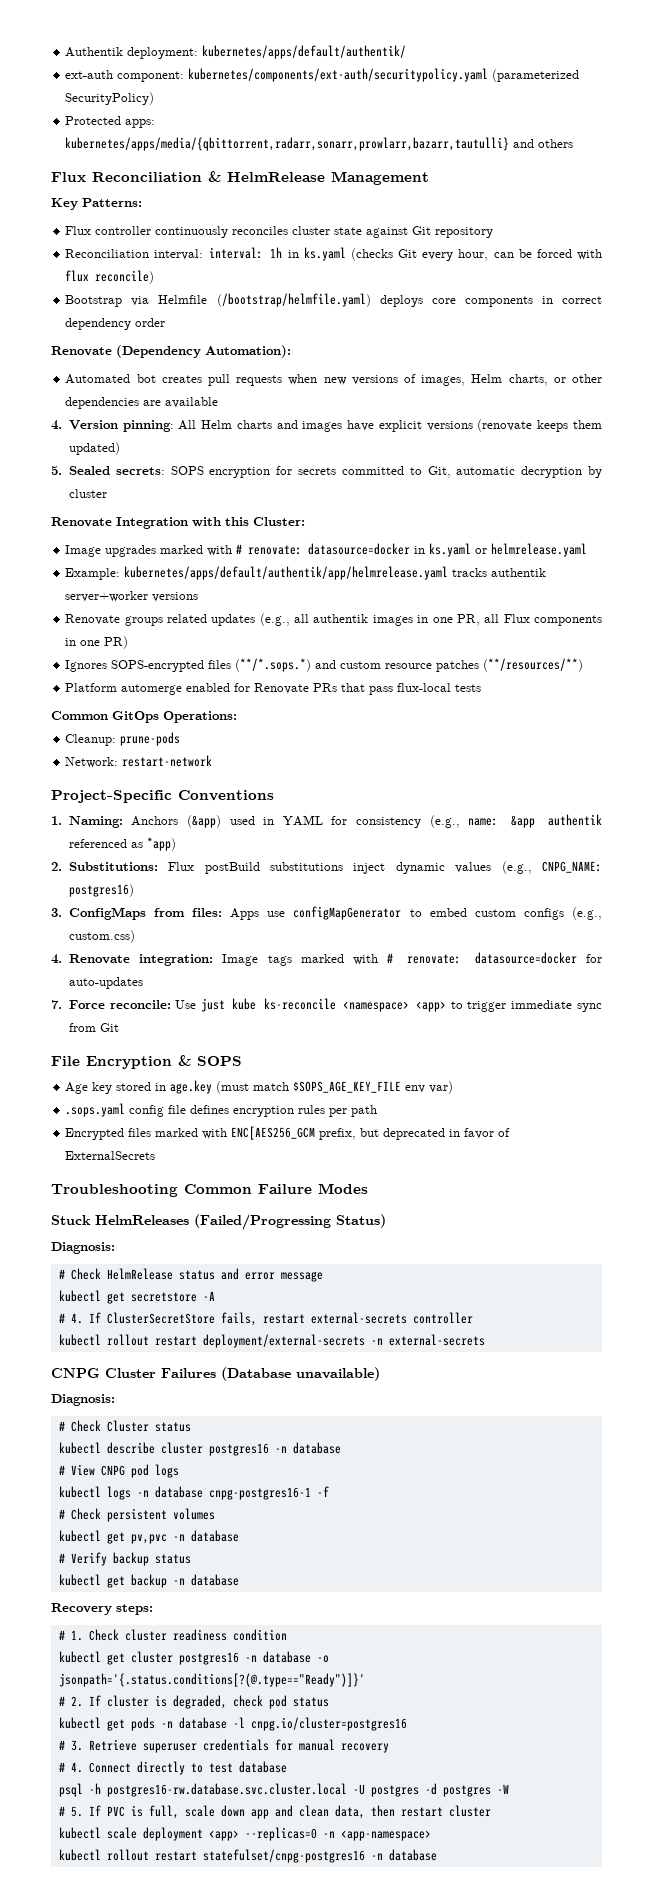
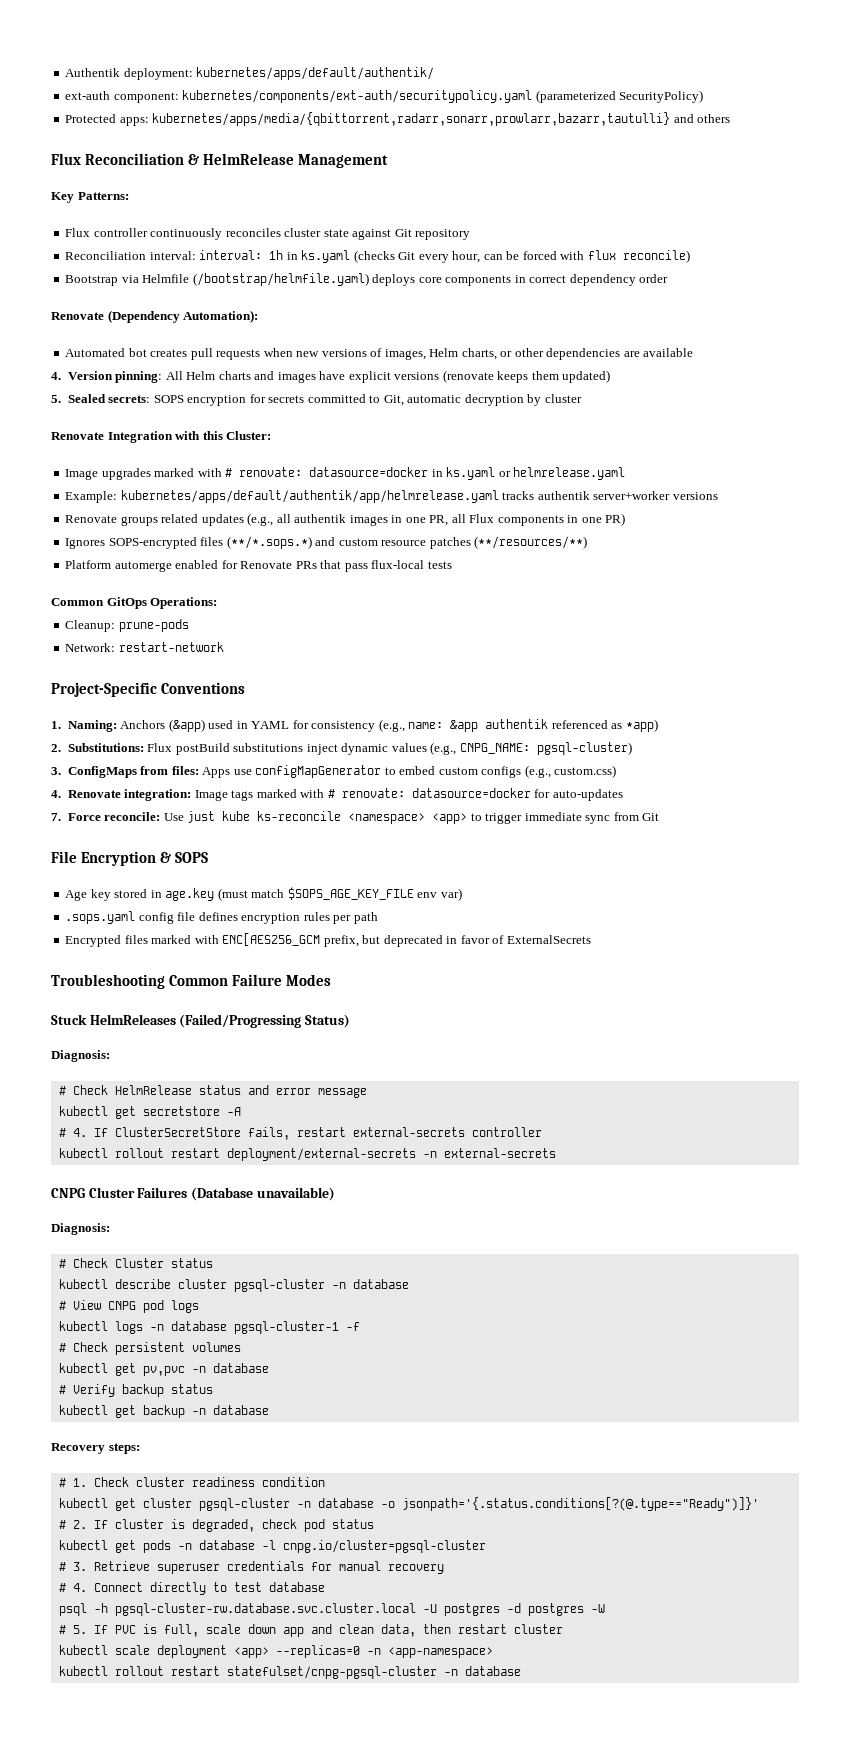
[68,884,134,897] postgres16) -> [536,742,632,755] pgsql-cluster)
[208,1443,269,1456] postgres16 -> [233,1279,325,1292] pgsql-cluster
[208,1487,311,1500] cnpg-postgres16-1 -> [233,1321,339,1334] pgsql-cluster-1
[178,1652,239,1665] postgres16 -> [198,1498,290,1511] pgsql-cluster
[250,1717,407,1731] cnpg.io/cluster=postgres16 -> [282,1540,486,1553] cnpg.io/cluster=pgsql-cluster
[106,1783,347,1797] postgres16-rw.database.svc.cluster.local -> [114,1603,416,1616] pgsql-cluster-rw.database.svc.cluster.local
[202,1849,365,1863] statefulset/cnpg-postgres16 -> [226,1666,437,1679] statefulset/cnpg-pgsql-cluster

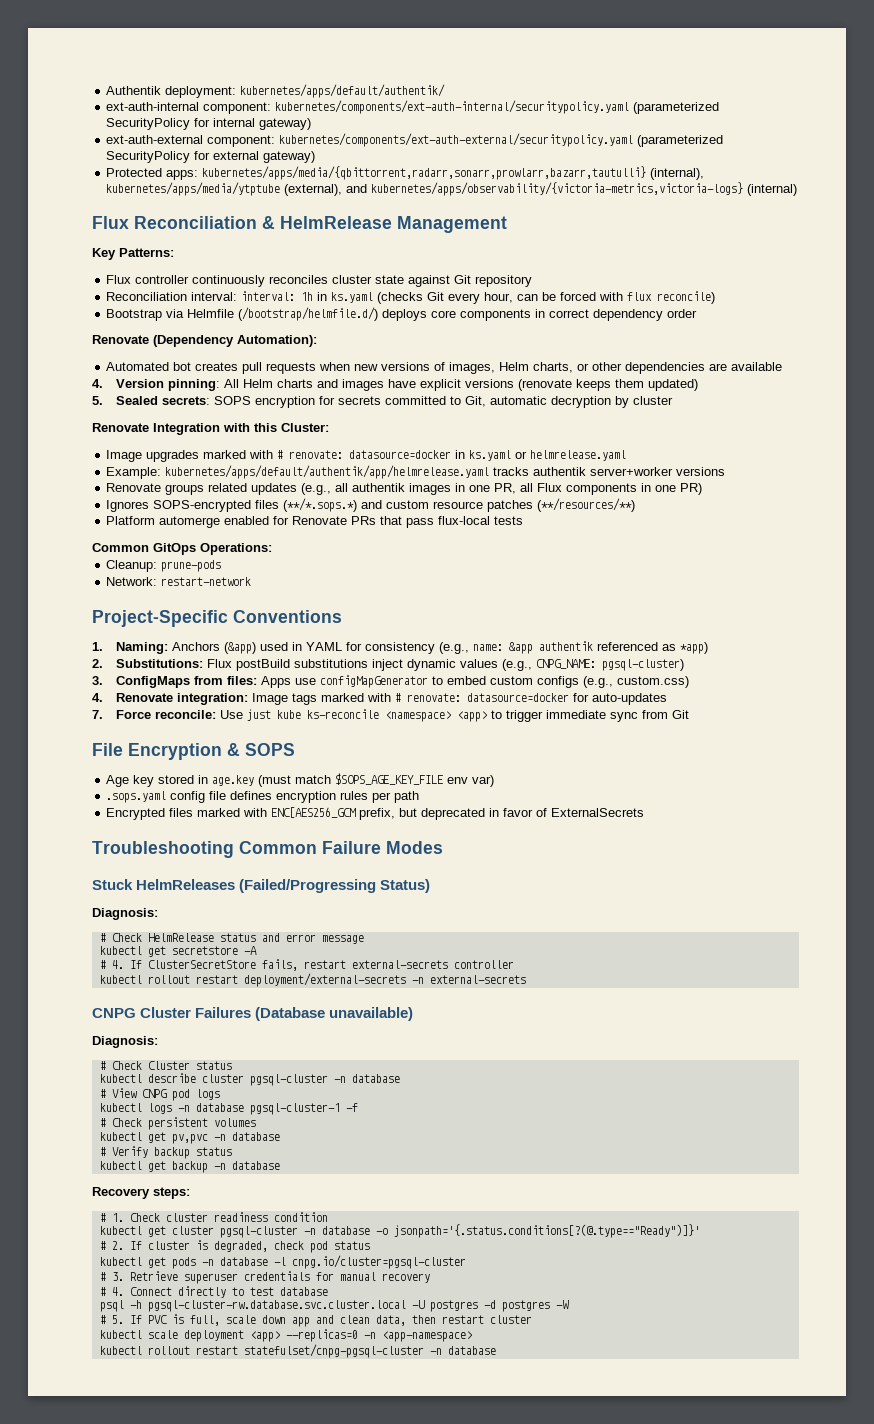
[65,90,704,103] [65,112,731,126] ext-auth component: kubernetes/components/ext-auth/securitypolicy.yaml (parameterized SecurityPolicy) // Protected apps: kubernetes/apps/media/{qbittorrent,radarr,sonarr,prowlarr,bazarr,tautulli} and others -> [106,100,720,114] [106,118,312,130] [106,133,724,147] [106,151,316,163] [106,166,705,180] [106,182,798,196] ext-auth-internal component: kubernetes/components/ext-auth-internal/securitypolicy.yaml (parameterized SecurityPolicy for internal gateway) // ext-auth-external component: kubernetes/components/ext-auth-external/securitypolicy.yaml (parameterized SecurityPolicy for external gateway) // Protected apps: kubernetes/apps/media/{qbittorrent,radarr,sonarr,prowlarr,bazarr,tautulli} (internal), kubernetes/apps/media/ytptube (external), and kubernetes/apps/observability/{victoria-metrics,victoria-logs} (internal)
[192,273,369,286] (/bootstrap/helmfile.yaml) -> [238,307,379,321] (/bootstrap/helmfile.d/)

